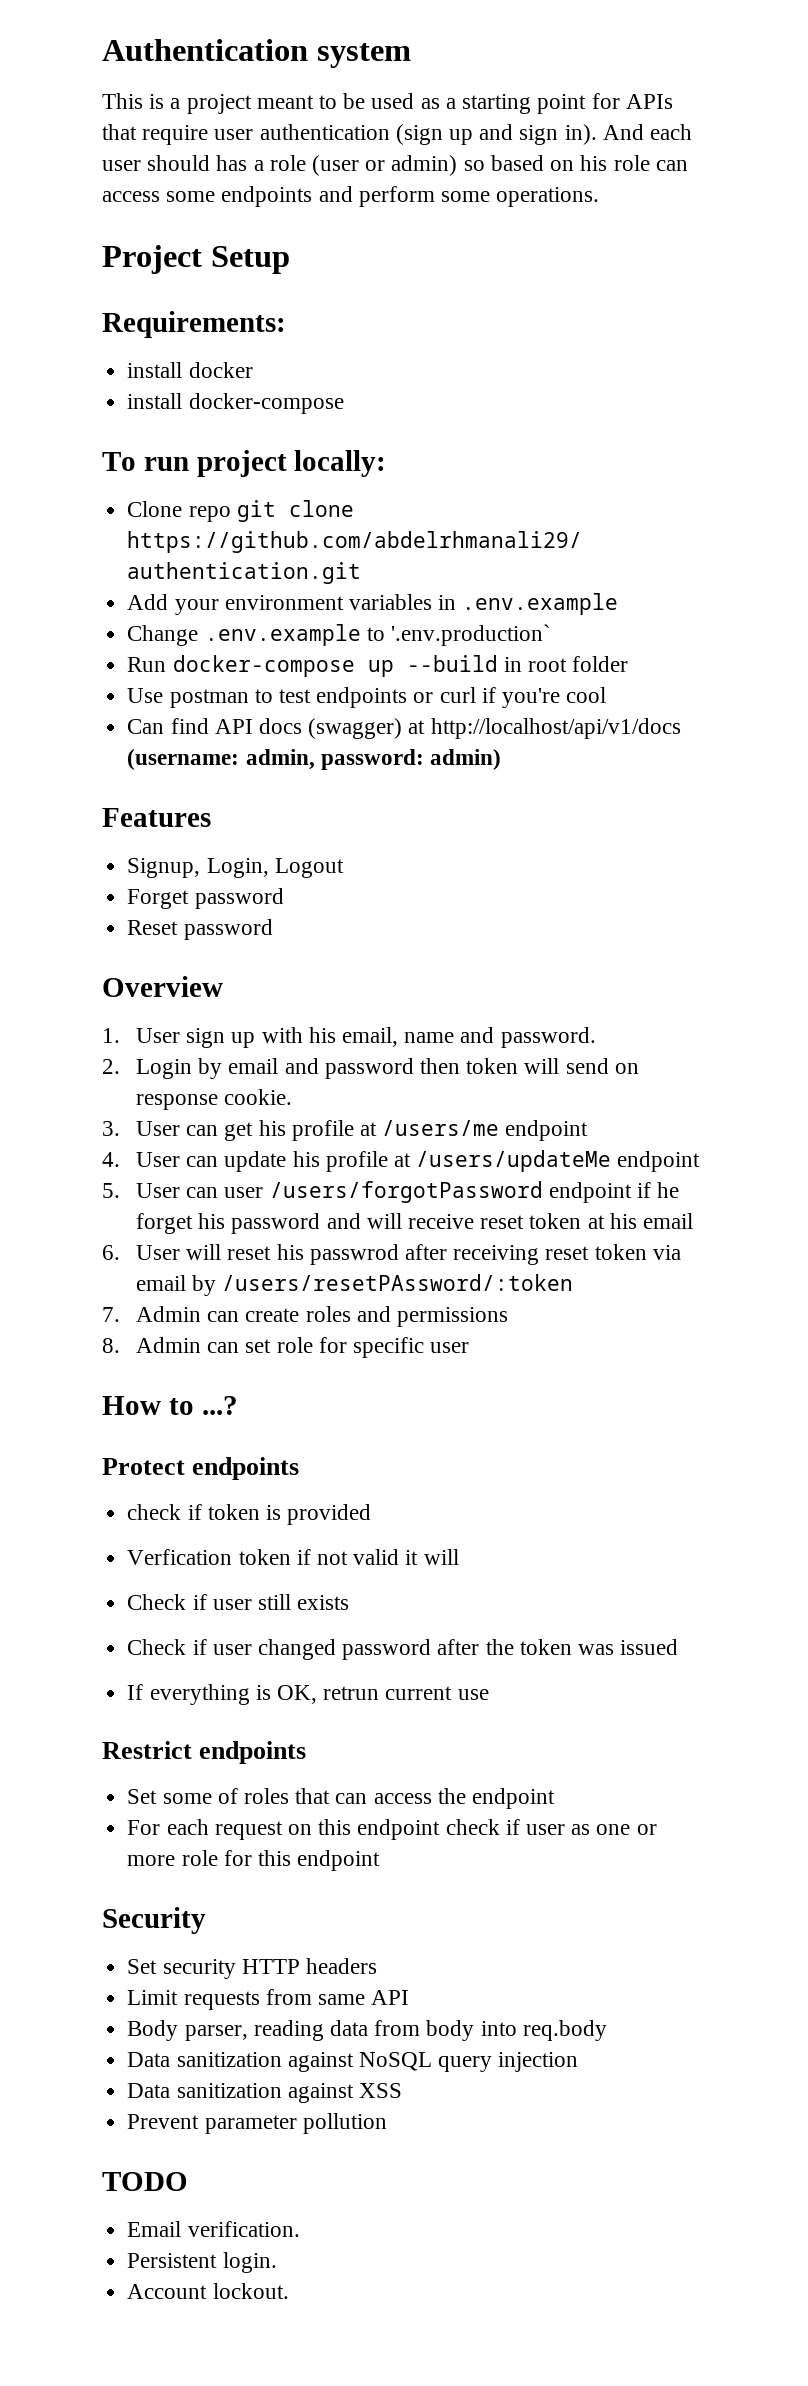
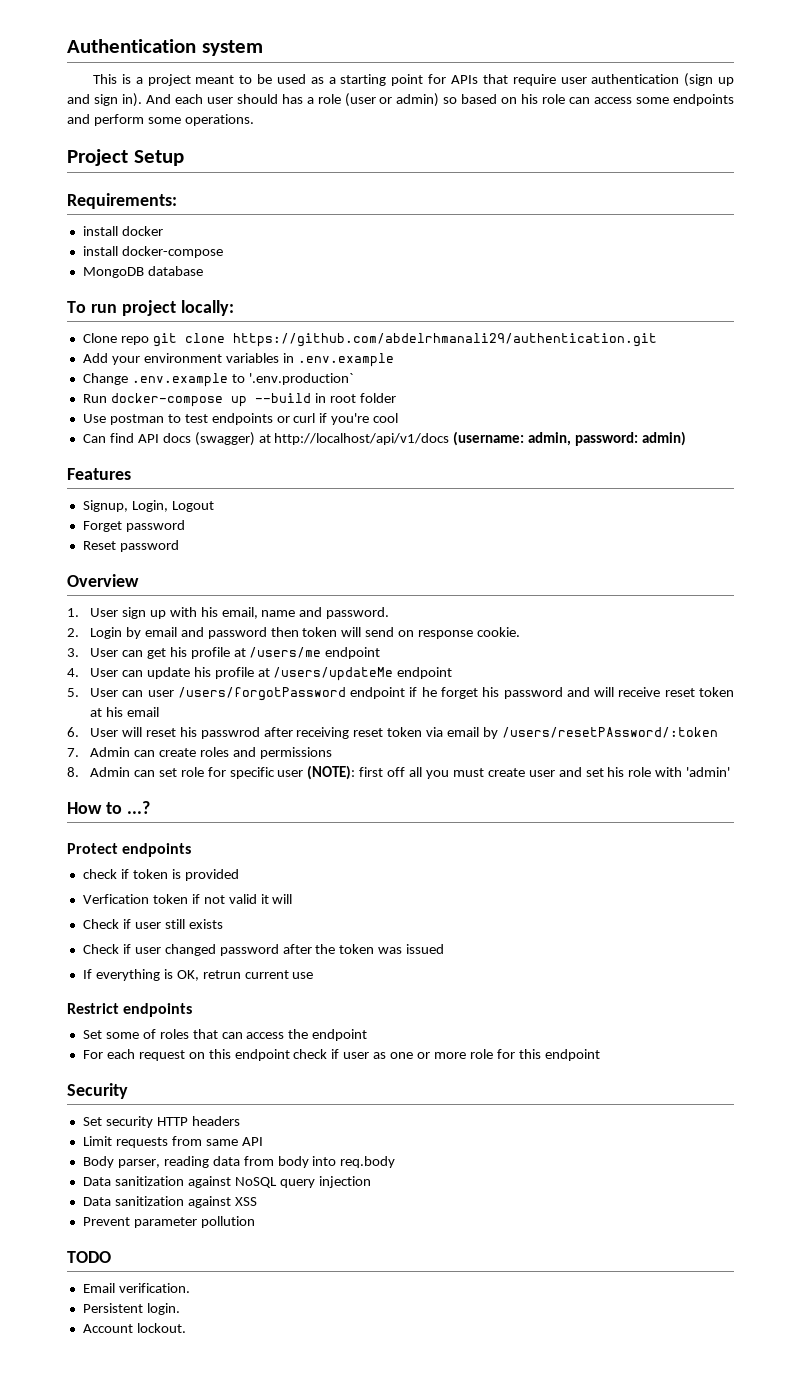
(344, 403) none -> [82,266,203,278] // MongoDB database
(470, 1347) none -> [307,765,731,780] (NOTE): first off all you must create user and set his role with 'admin'

